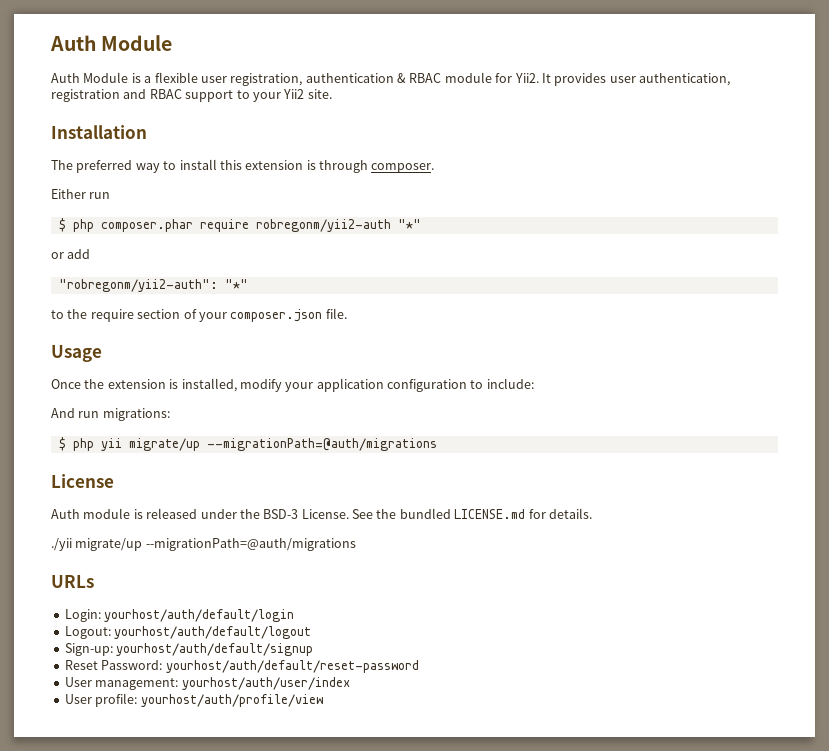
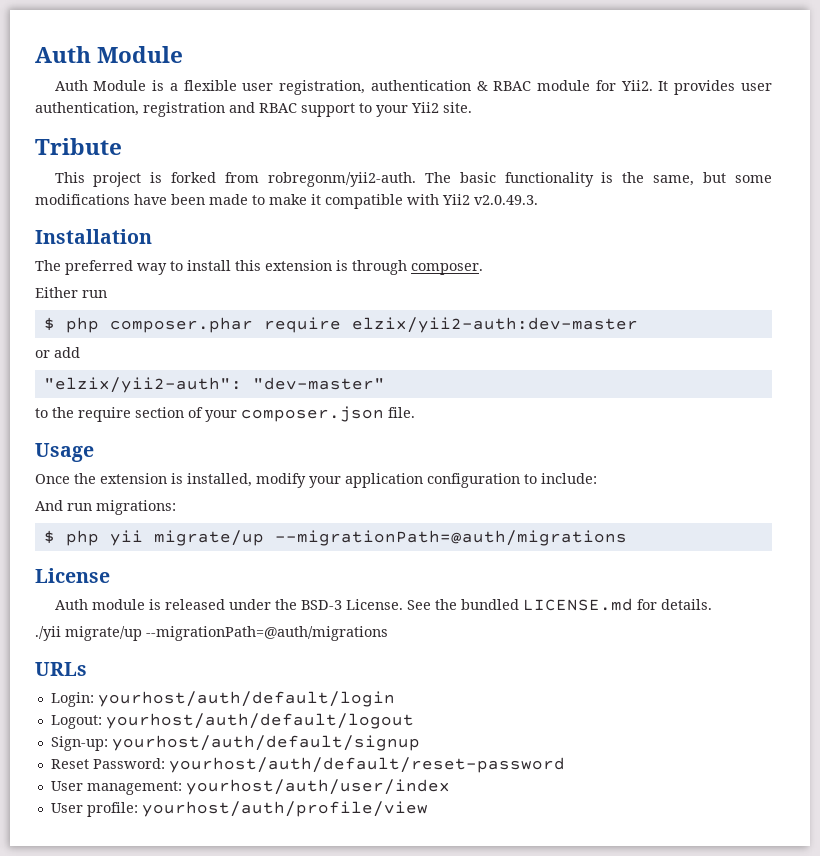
(332, 94) none -> [35,138,122,155] [54,172,773,187] [35,194,538,209] // Tribute // This project is forked from robregonm/yii2-auth. The basic functionality is the same, but some modifications have been made to make it compatible with Yii2 v2.0.49.3.
[255,219,421,232] robregonm/yii2-auth "*" -> [351,317,638,333] elzix/yii2-auth:dev-master
[58,279,248,292] "robregonm/yii2-auth": "*" -> [43,377,385,393] "elzix/yii2-auth": "dev-master"

